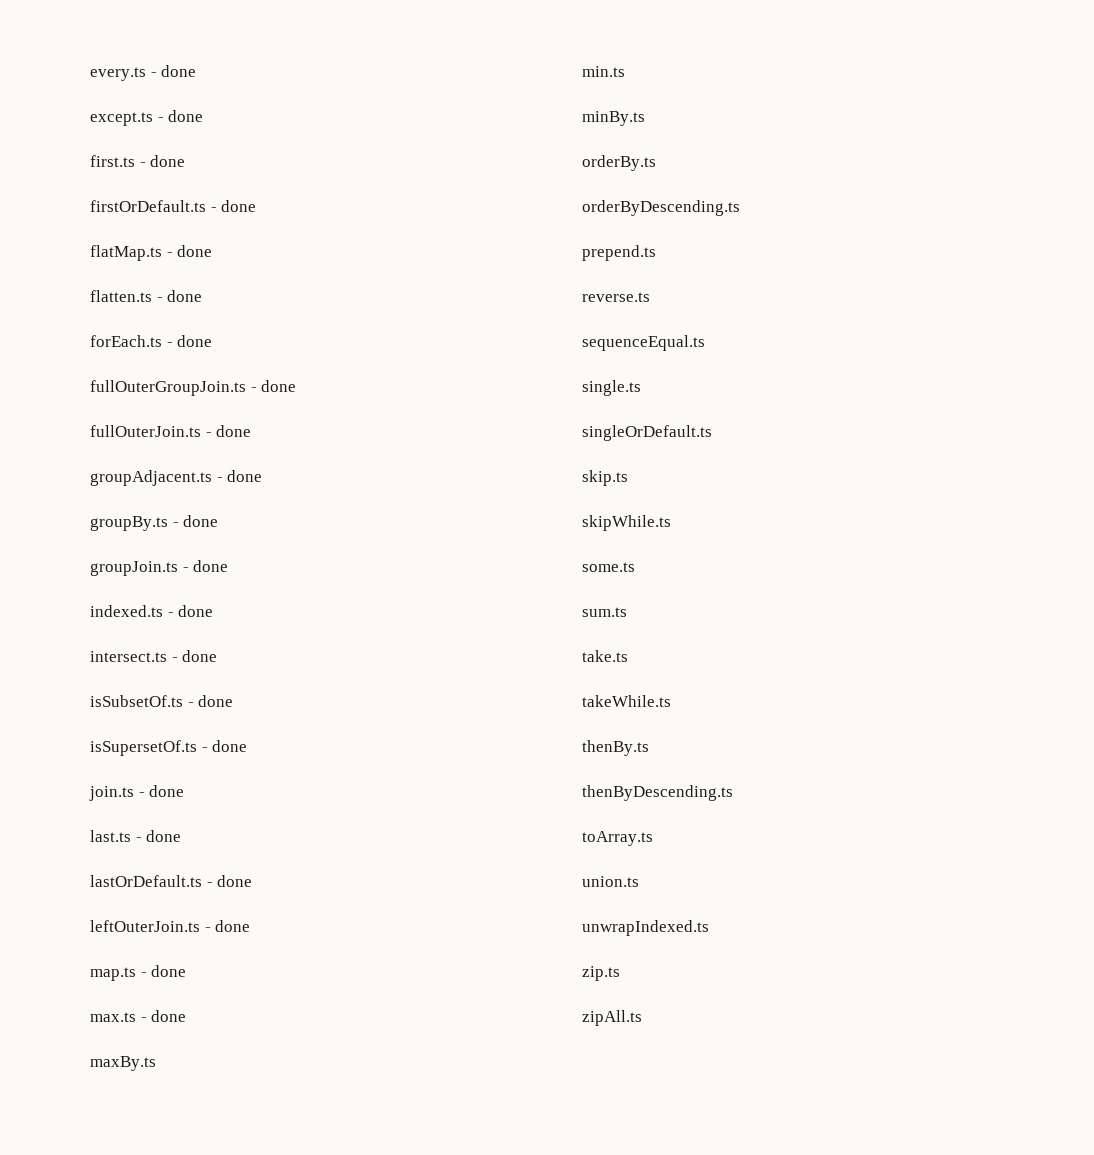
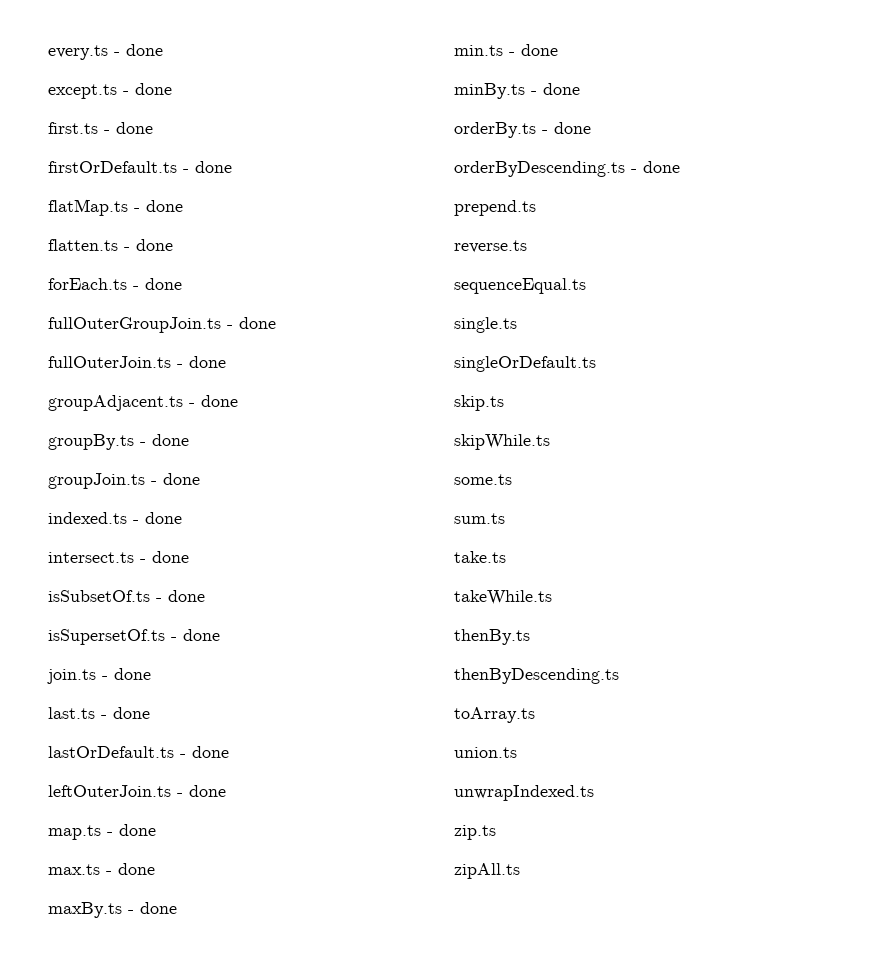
(156, 1063) none -> [128,902,177,914] - done
(625, 71) none -> [509,44,558,56] - done
(645, 118) none -> [531,83,580,95] - done
(656, 163) none -> [542,122,591,134] - done
(740, 208) none -> [631,161,680,173] - done

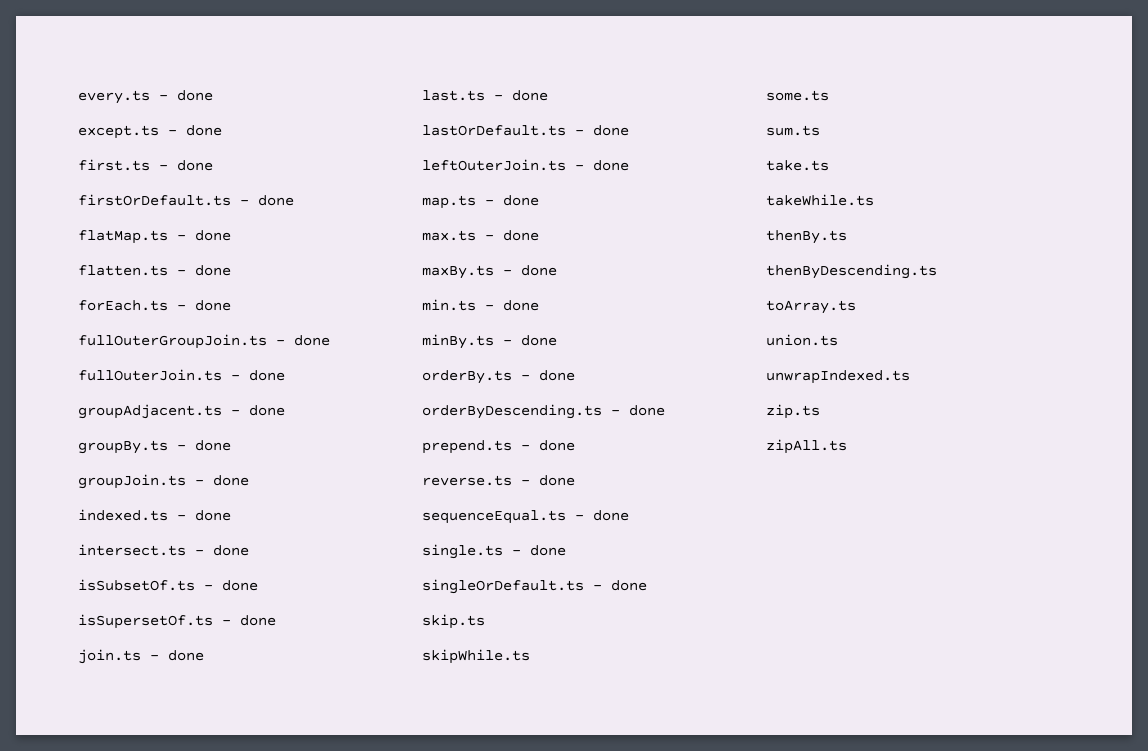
(536, 208) none -> [521,440,575,451] - done
(527, 246) none -> [521,475,575,486] - done
(586, 286) none -> [575,510,629,521] - done
(517, 325) none -> [512,545,566,556] - done
(596, 364) none -> [593,580,647,591] - done

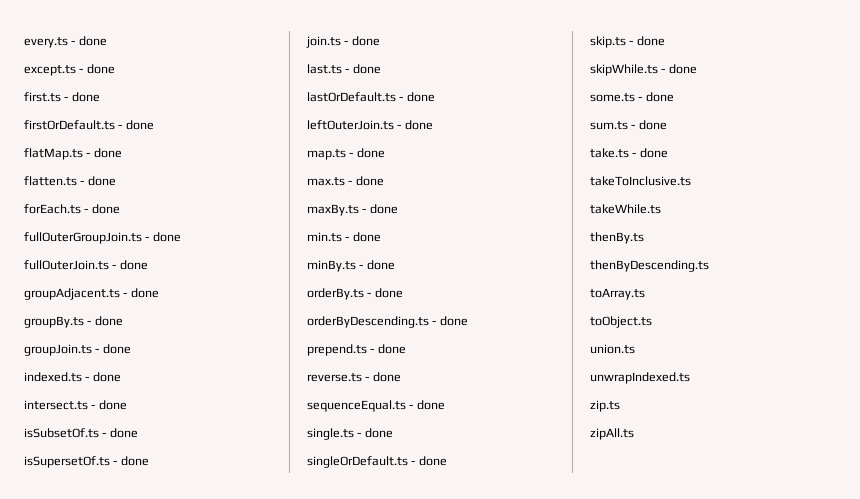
(485, 621) none -> [629,36,665,46] - done
(530, 656) none -> [661,64,697,74] - done
(829, 95) none -> [638,92,674,102] - done
(820, 130) none -> [631,120,667,130] - done
(829, 165) none -> [632,148,668,158] [590,176,691,186] - done // takeToInclusive.ts
(856, 307) none -> [590,316,652,328] // toObject.ts

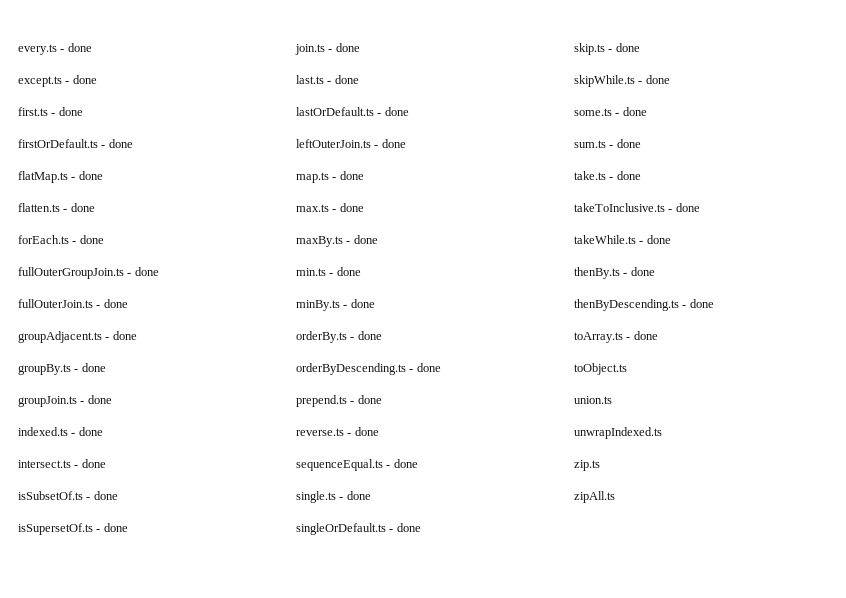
(691, 181) none -> [668,203,700,212] - done
(661, 209) none -> [639,235,671,244] - done
(644, 238) none -> [623,267,655,276] - done
(709, 266) none -> [682,299,714,308] - done
(645, 294) none -> [626,331,658,340] - done

